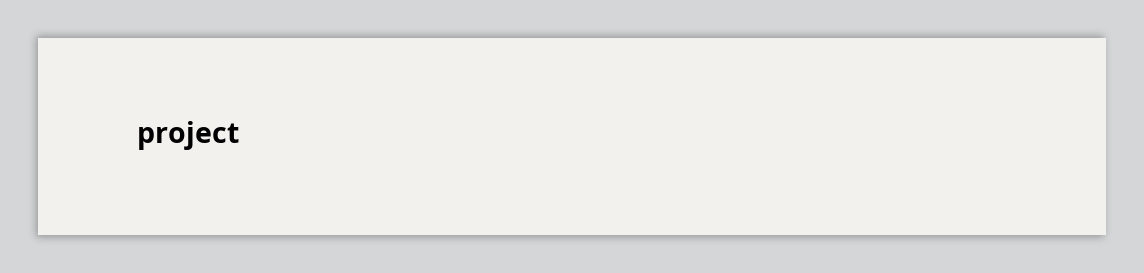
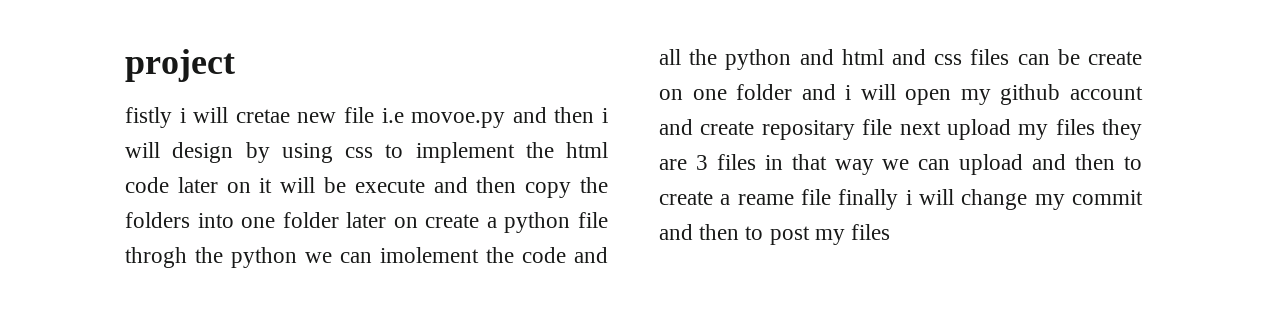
(239, 135) none -> [125,107,609,128] [125,142,608,163] [125,177,609,198] [125,212,608,233] [125,247,608,268] [659,49,1142,70] [659,84,1143,105] [659,119,1142,140] [659,154,1142,175] [659,189,1143,210] [659,224,891,245] // fistly i will cretae new file i.e movoe.py and then i will design by using css to implement the html code later on it will be execute and then copy the folders into one folder later on create a python file throgh the python we can imolement the code and all the python and html and css files can be create on one folder and i will open my github account and create repositary file next upload my files they are 3 files in that way we can upload and then to create a reame file finally i will change my commit and then to post my files

